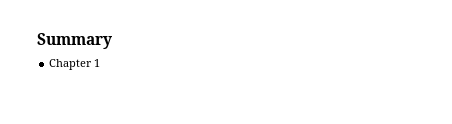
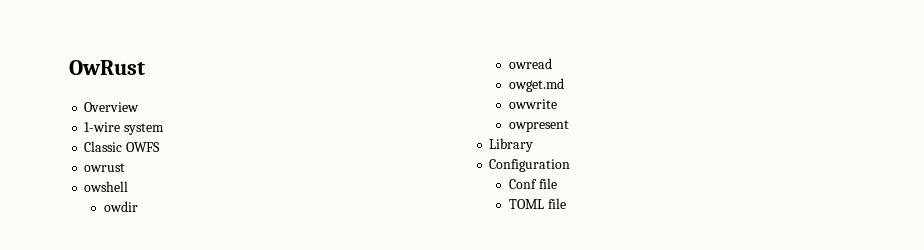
[37,33,112,49] [49,59,101,70] Summary // Chapter 1 -> [69,60,145,75] [84,102,140,112] [84,122,165,135] [84,141,161,152] [84,163,126,172] [84,181,129,192] [103,201,138,212] [508,58,552,69] [508,78,564,92] [508,99,557,109] [508,120,569,132] [489,138,534,152] [489,159,571,172] [508,178,557,189] [508,198,566,209] OwRust // Overview // 1-wire system // Classic OWFS // owrust // owshell // owdir // owread // owget.md // owwrite // owpresent // Library // Configuration // Conf file // TOML file

